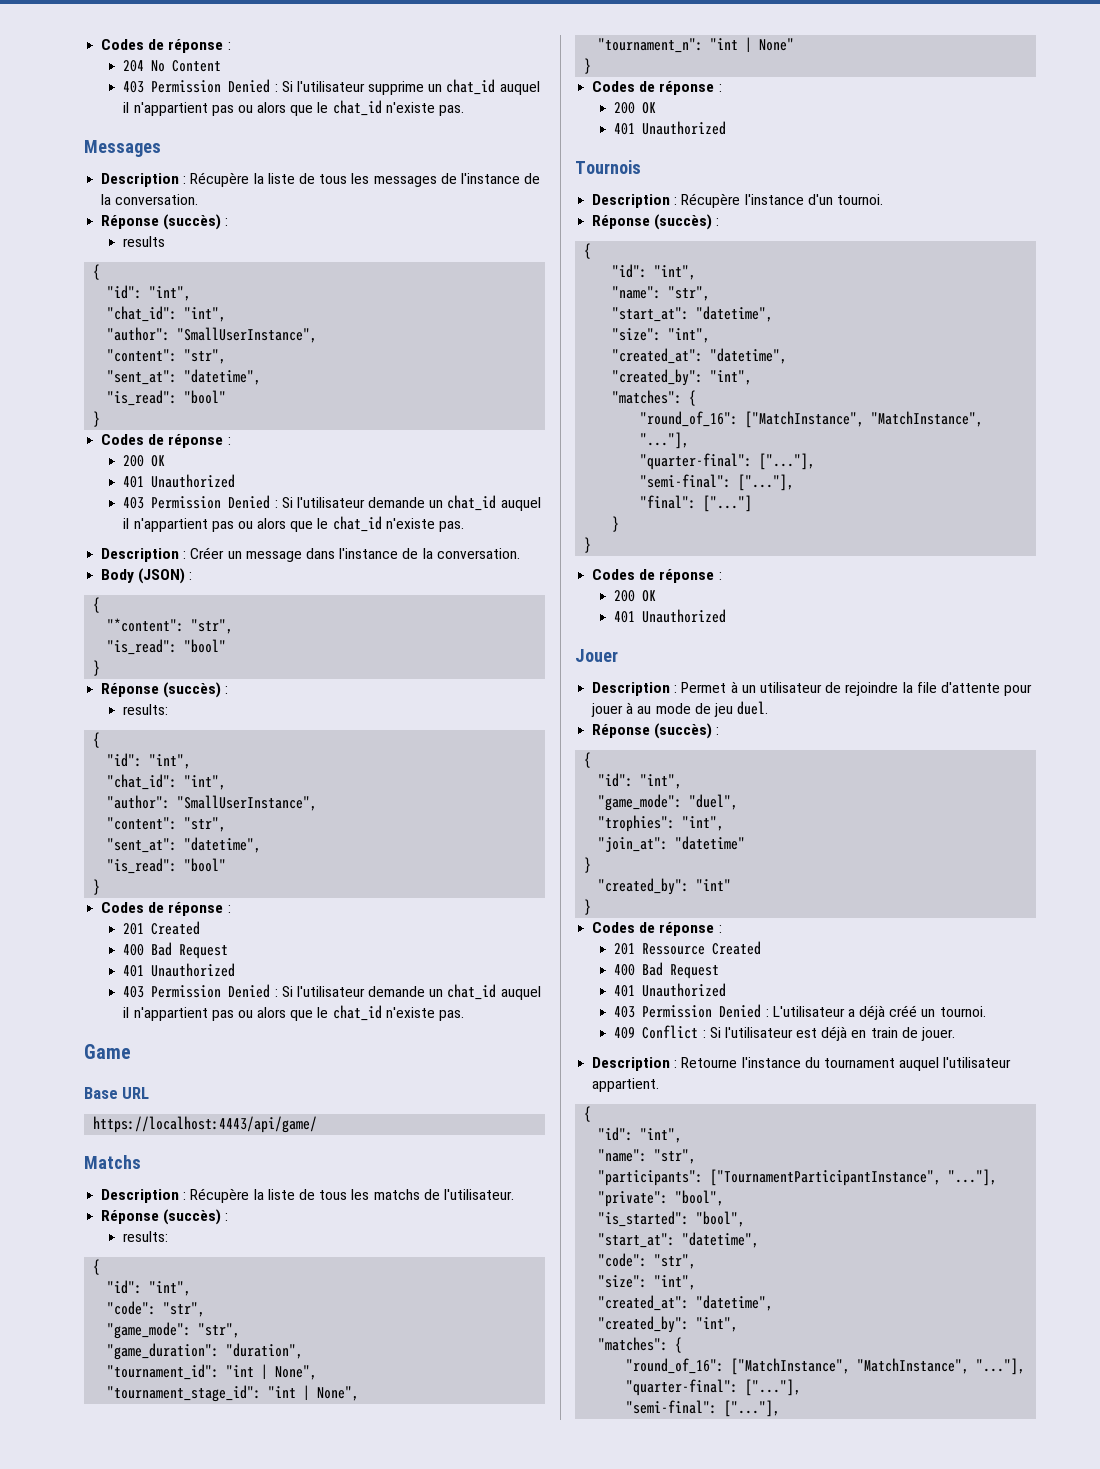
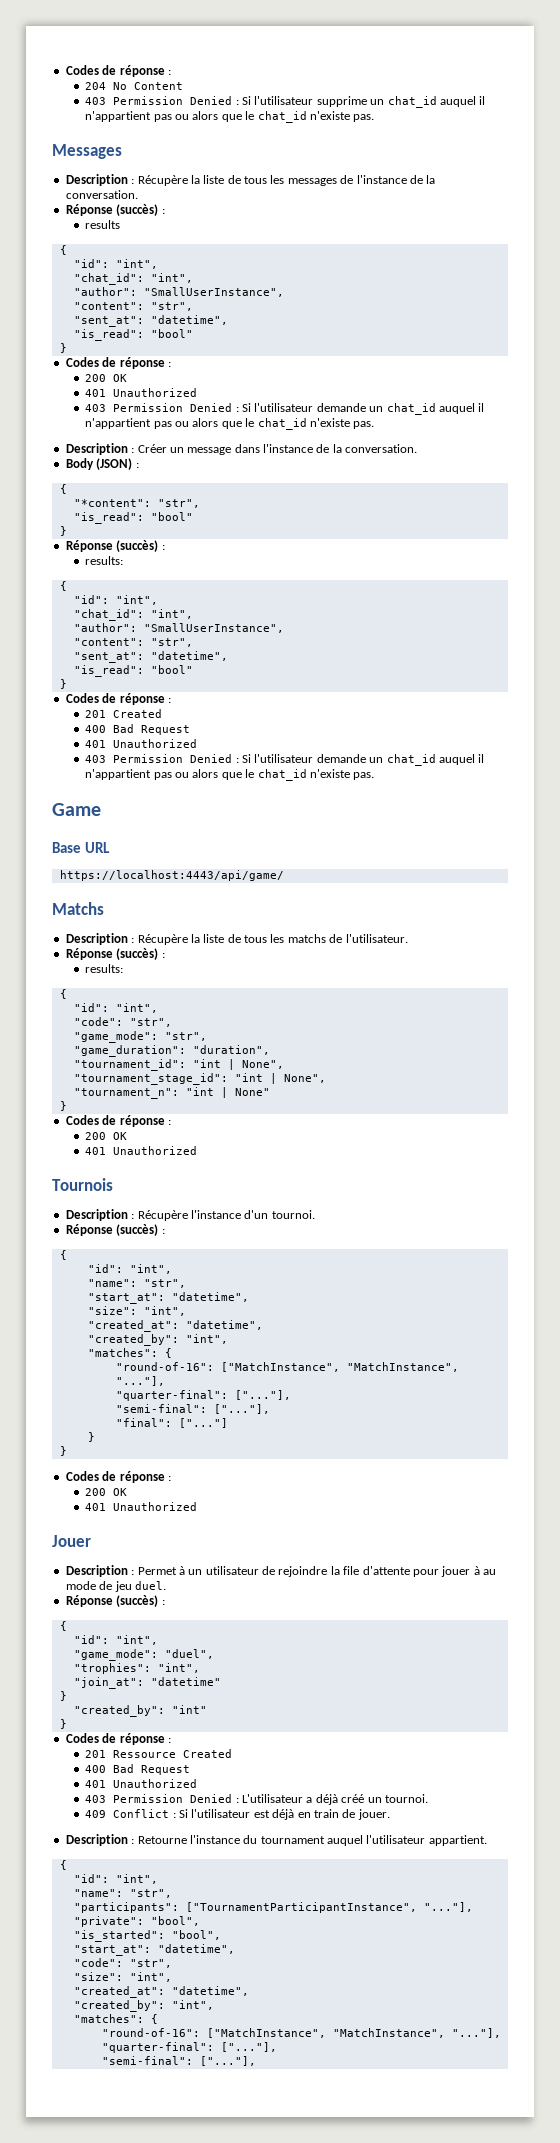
[640,411,739,427] "round_of_16": -> [115,1362,214,1371] "round-of-16":
[626,1358,725,1374] "round_of_16": -> [101,2028,200,2037] "round-of-16":

